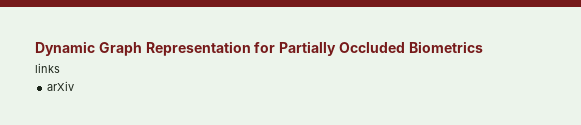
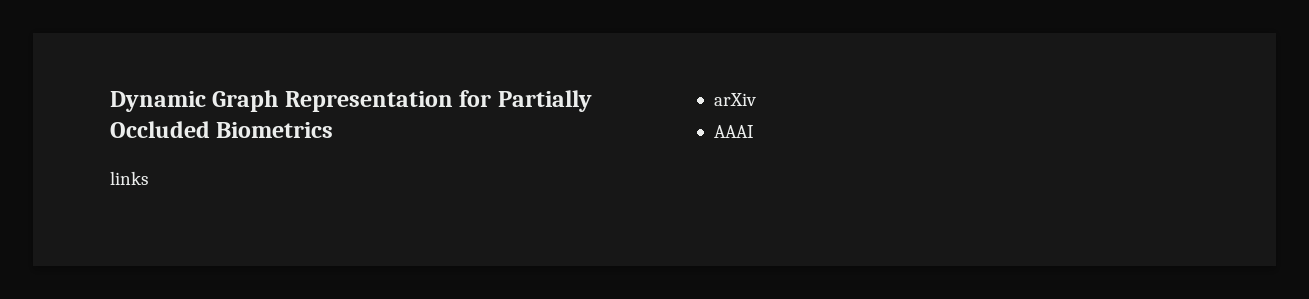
(75, 86) none -> [713,125,754,138] // AAAI

